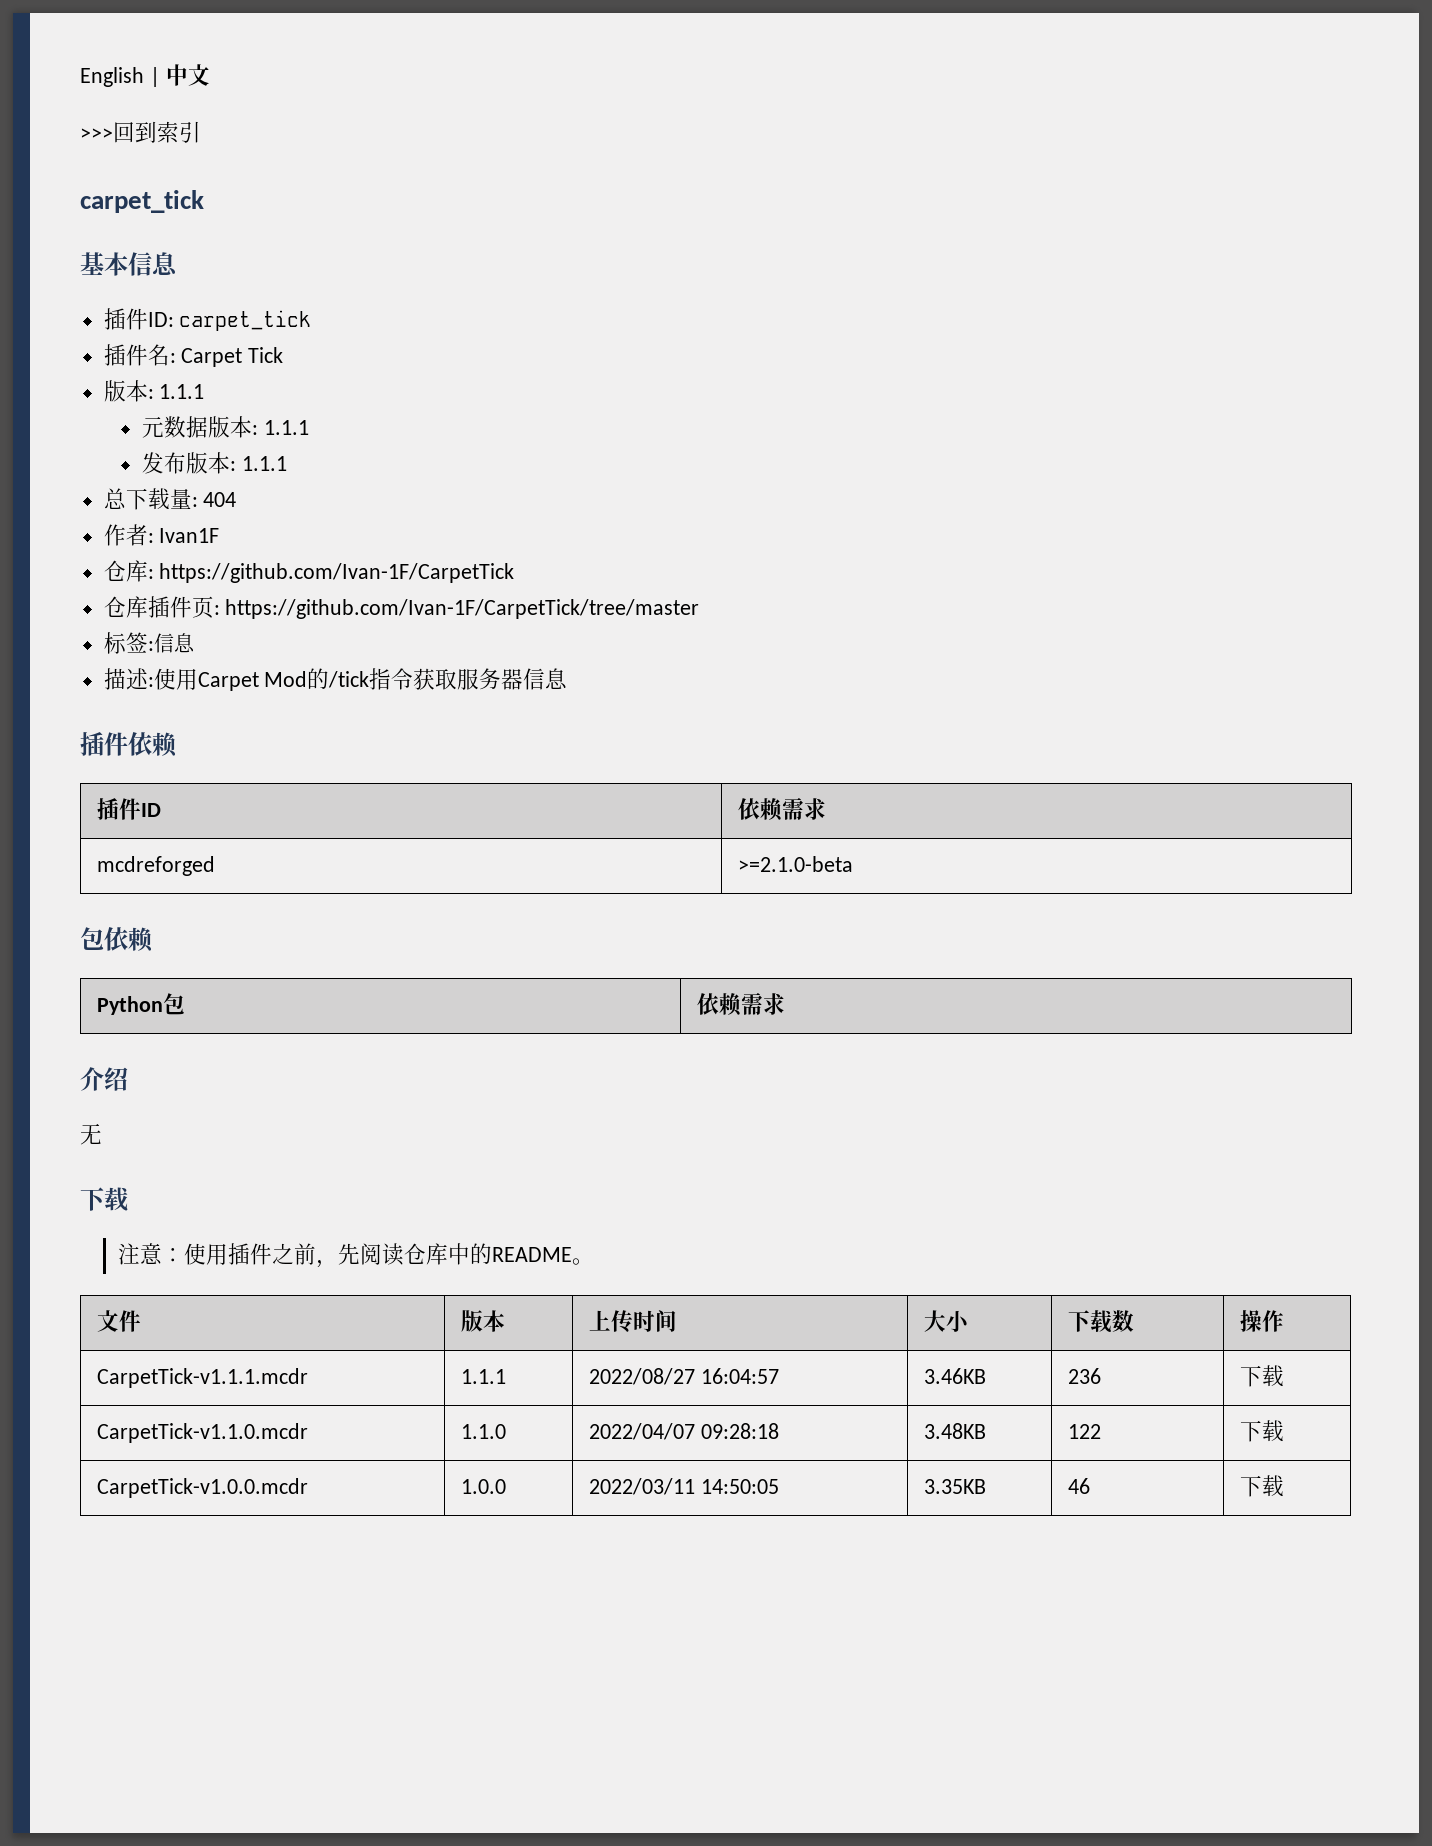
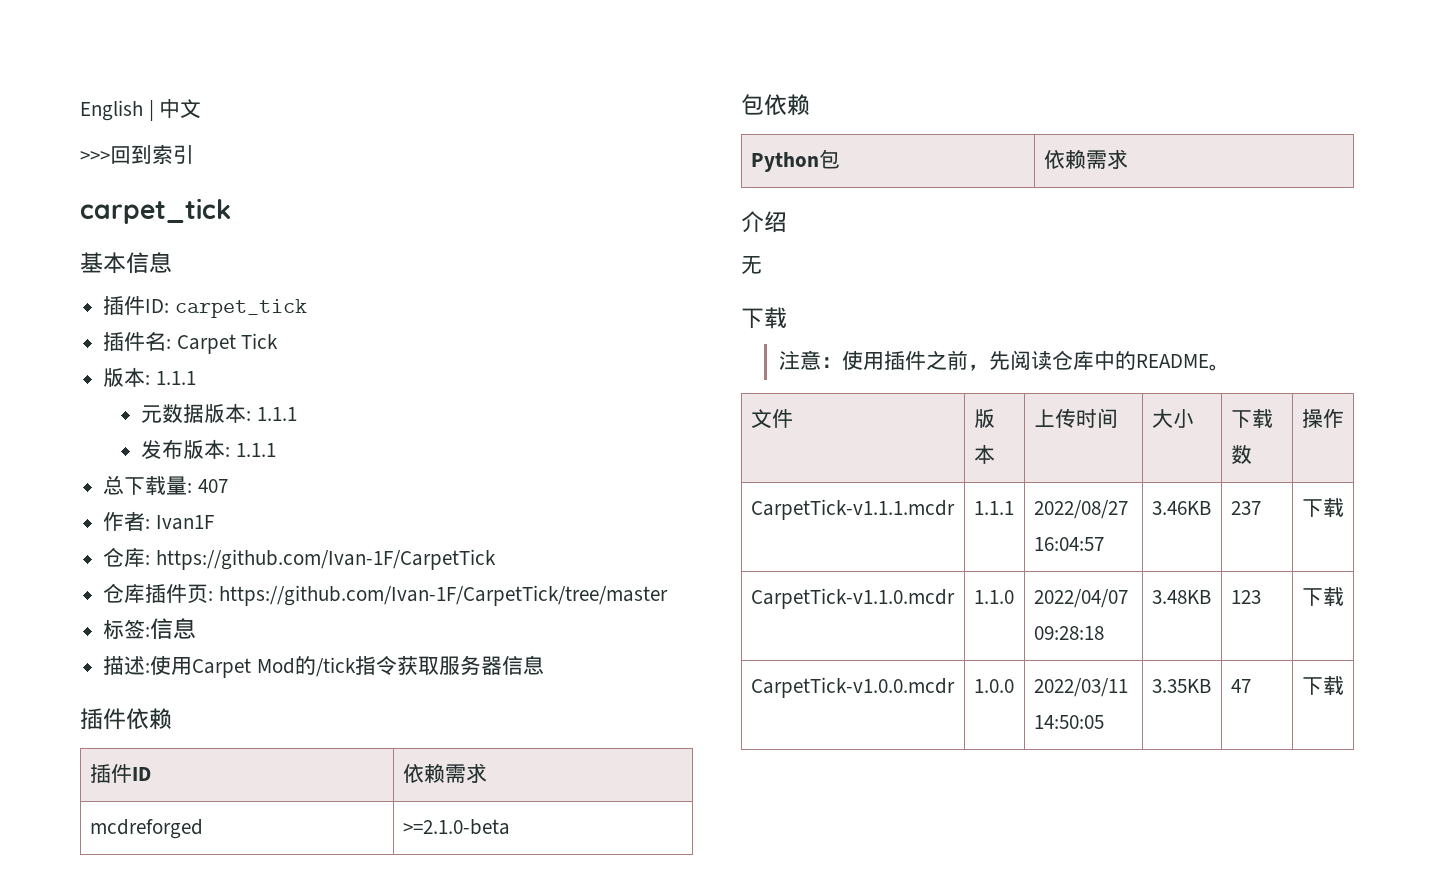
[203,492,237,507] 404 -> [197,479,228,493] 407
[1067,1368,1101,1384] 236 -> [1230,501,1261,515] 237
[1067,1424,1101,1439] 122 -> [1230,590,1261,604] 123
[1067,1478,1090,1494] 46 -> [1230,679,1251,693] 47

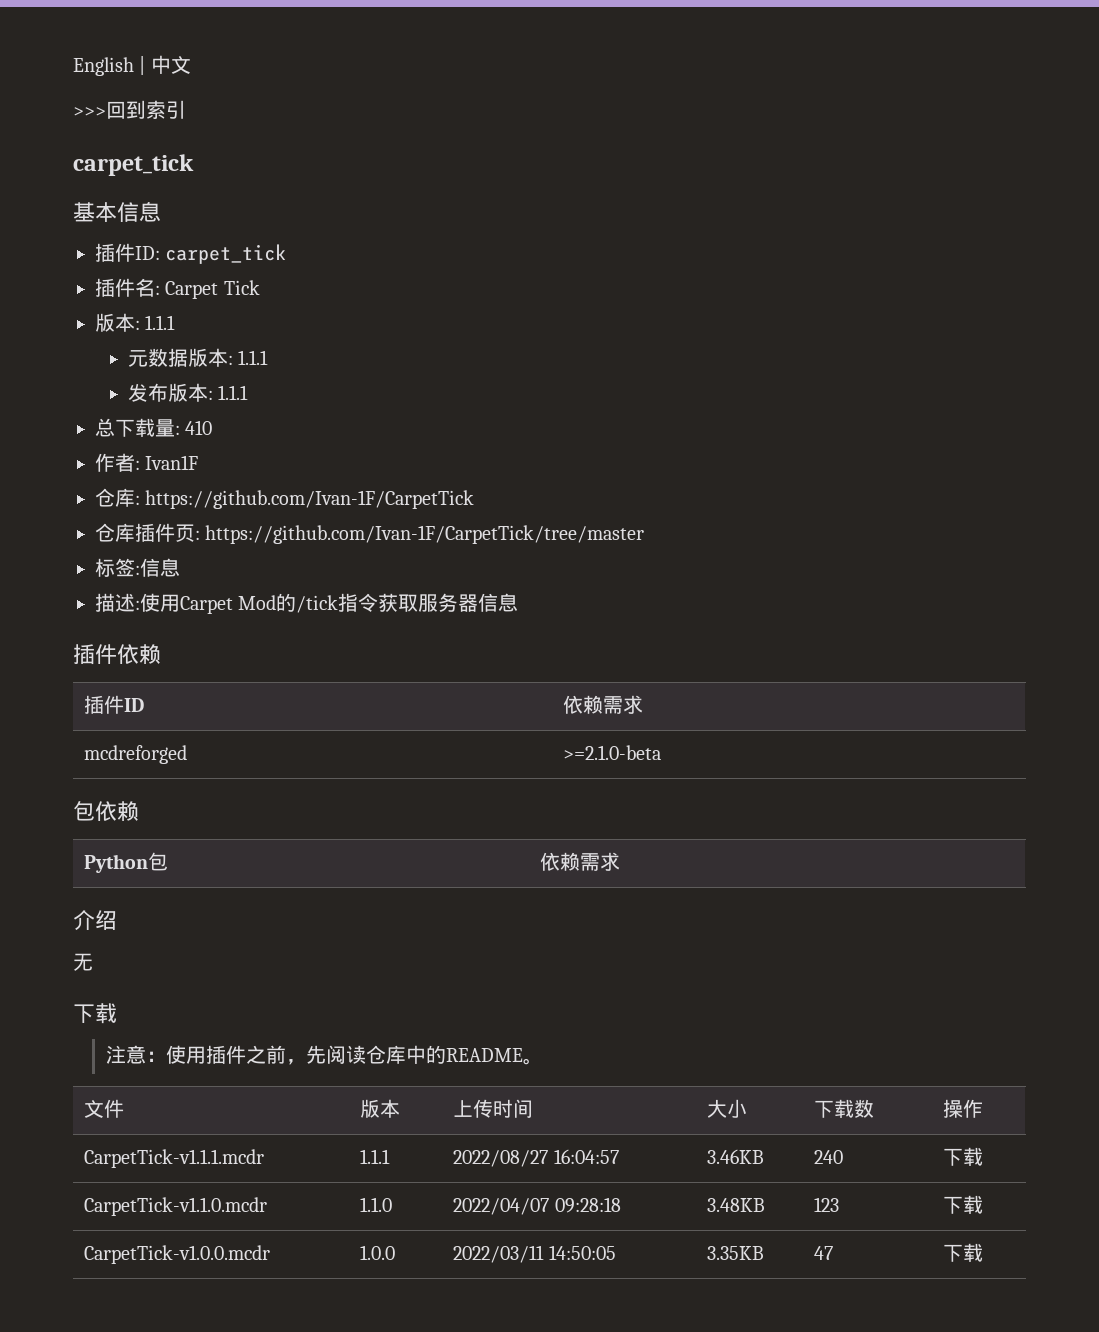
[197,479,228,493] 407 -> [185,420,213,435] 410
[1230,501,1261,515] 237 -> [814,1150,844,1164] 240

